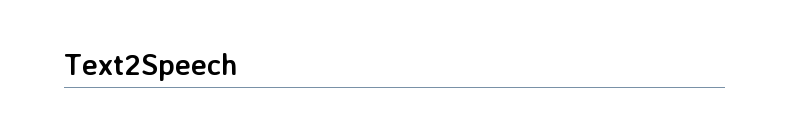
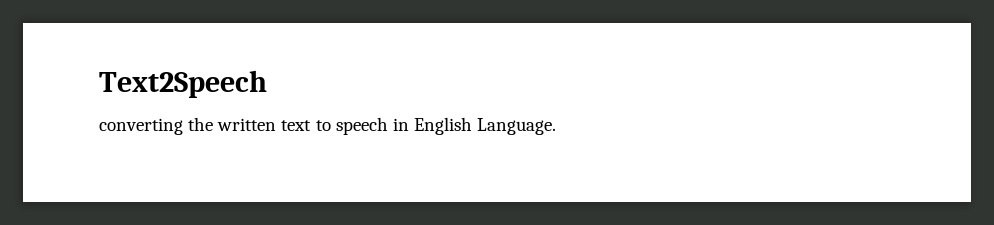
(238, 67) none -> [99,117,557,135] // converting the written text to speech in English Language.

